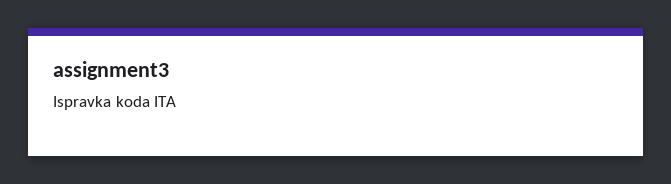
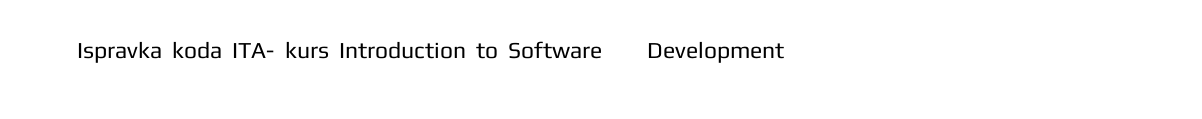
[53,61,169,80] assignment3 // -> (77, 52) none
[154,96,177,107] ITA -> [232,41,784,63] ITA- kurs Introduction to Software Development

